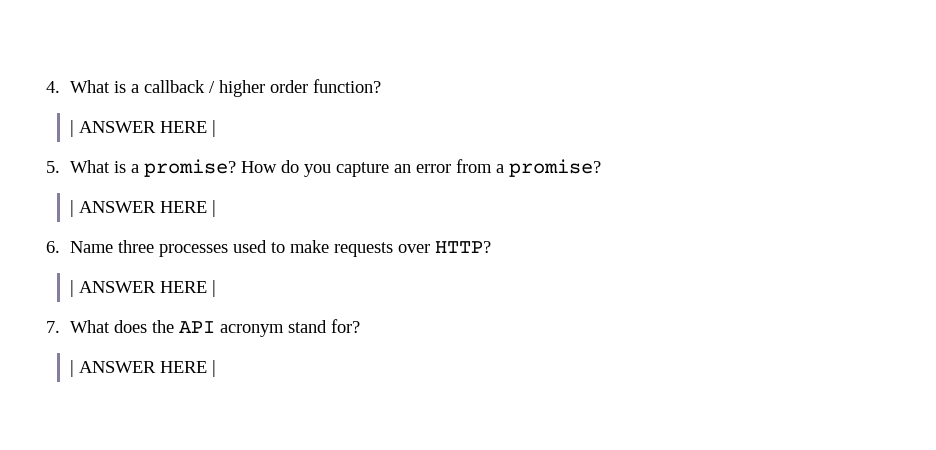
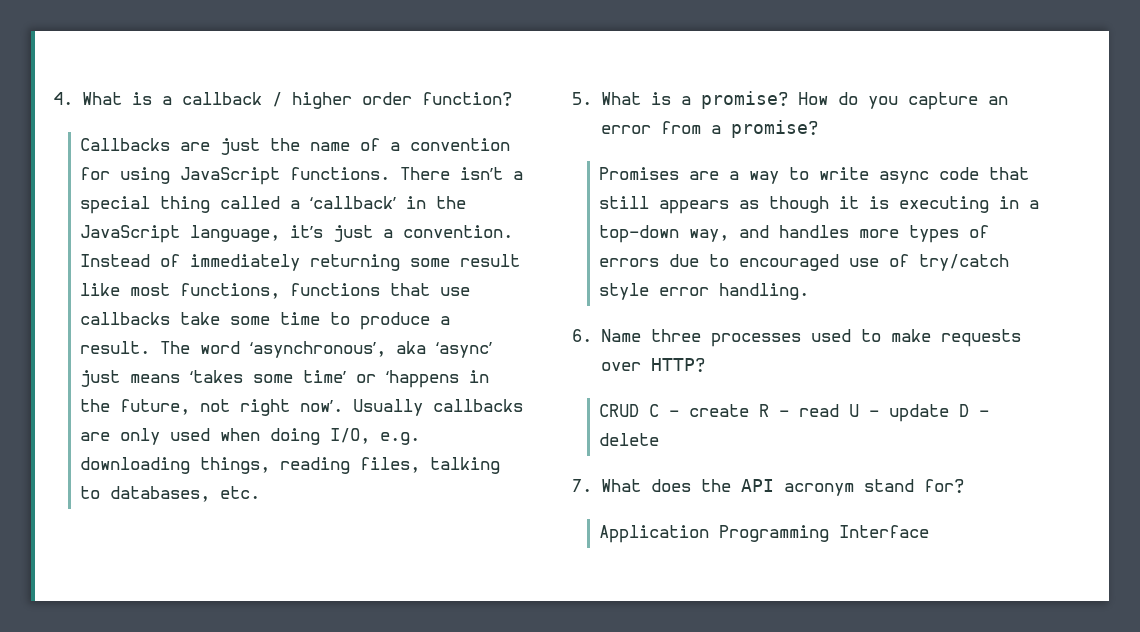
[70,120,217,137] | ANSWER HERE | -> [80,138,511,155] [80,167,524,185] [80,196,467,214] [80,225,514,243] [80,254,521,271] [80,283,471,299] [80,312,451,330] [80,341,493,358] [80,370,490,388] [80,399,524,416] [80,428,421,445] [80,457,501,474] [80,486,261,502] Callbacks are just the name of a convention for using JavaScript functions. There isn’t a special thing called a ‘callback’ in the JavaScript language, it’s just a convention. Instead of immediately returning some result like most functions, functions that use callbacks take some time to produce a result. The word ‘asynchronous’, aka ‘async’ just means ‘takes some time’ or ‘happens in the future, not right now’. Usually callbacks are only used when doing I/O, e.g. downloading things, reading files, talking to databases, etc.
[70,200,217,217] | ANSWER HERE | -> [599,167,1030,184] [599,196,1040,214] [599,225,990,243] [599,254,1010,271] [599,283,810,300] Promises are a way to write async code that still appears as though it is executing in a top-down way, and handles more types of errors due to encouraged use of try/catch style error handling.
[70,280,217,297] | ANSWER HERE | -> [599,404,990,422] [599,433,660,446] CRUD C - create R - read U - update D - delete
[70,360,217,377] | ANSWER HERE | -> [599,525,930,543] Application Programming Interface

